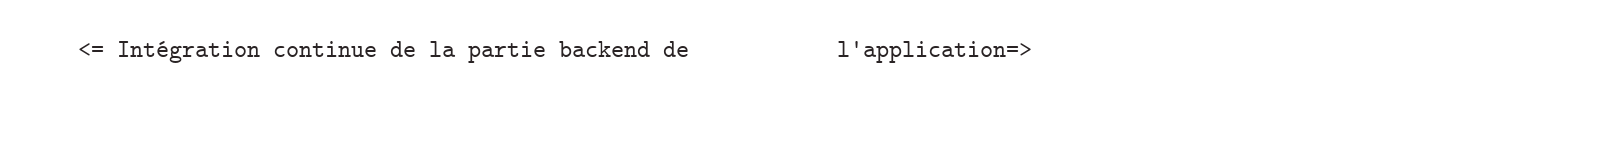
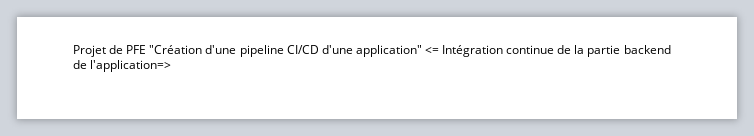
(78, 50) none -> [73,45,422,57] Projet de PFE "Création d'une pipeline CI/CD d'une application"

